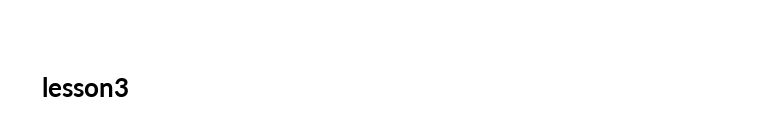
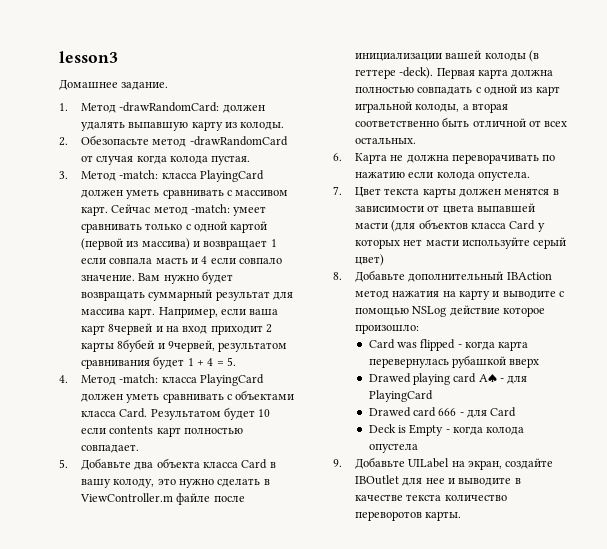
(129, 87) none -> [59,79,169,90] [59,102,265,113] [80,121,285,131] [59,135,288,147] [80,155,251,165] [59,170,264,182] [80,189,289,199] [80,204,267,216] [80,221,268,233] [80,238,277,250] [80,256,283,264] [80,271,233,284] [80,289,293,301] [80,307,279,318] [80,323,273,335] [80,339,288,352] [80,356,237,369] [59,374,264,386] [80,390,295,403] [80,407,271,420] [80,426,243,437] [80,444,139,453] [59,458,276,470] [80,478,270,488] [79,493,245,505] [354,50,539,62] [354,67,554,79] [354,84,560,96] [354,101,508,113] [354,117,568,127] [354,137,416,144] [333,153,556,164] [354,171,530,181] [333,186,559,198] [354,203,535,214] [354,219,545,232] [354,237,567,249] [354,254,384,266] [333,270,552,282] [354,290,565,300] [354,305,545,317] [354,324,419,334] [368,339,529,351] [368,355,540,368] [368,373,528,385] [368,390,433,402] [368,407,517,418] [368,424,525,436] [368,443,418,453] [333,457,554,470] [354,475,521,486] [354,494,507,501] [354,511,462,521] // Домашнее задание. // 1. Метод -drawRandomCard: должен удалять выпавшую карту из колоды. // 2. Обезопасьте метод -drawRandomCard от случая когда колода пустая. // 3. Метод -match: класса PlayingCard должен уметь сравнивать с массивом карт. Сейчас метод -match: умеет сравнивать только с одной картой (первой из массива) и возвращает 1 если совпала масть и 4 если совпало значение. Вам нужно будет возвращать суммарный результат для массива карт. Например, если ваша карт 8червей и на вход приходит 2 карты 8бубей и 9червей, результатом сравнивания будет 1 + 4 = 5. // 4. Метод -match: класса PlayingCard должен уметь сравнивать с объектами класса Card. Результатом будет 10 если contents карт полностью совпадает. // 5. Добавьте два объекта класса Card в вашу колоду, это нужно сделать в ViewController.m файле после инициализации вашей колоды (в геттере -deck). Первая карта должна полностью совпадать с одной из карт игральной колоды, а вторая соответственно быть отличной от всех остальных. // 6. Карта не должна переворачивать по нажатию если колода опустела. // 7. Цвет текста карты должен менятся в зависимости от цвета выпавшей масти (для объектов класса Card у которых нет масти используйте серый цвет) // 8. Добавьте дополнительный IBAction метод нажатия на карту и выводите с помощью NSLog действие которое произошло: // Card was flipped - когда карта перевернулась рубашкой вверх // Drawed playing card A♠ - для PlayingCard // Drawed card 666 - для Card // Deck is Empty - когда колода опустела // 9. Добавьте UILabel на экран, создайте IBOutlet для нее и выводите в качестве текста количество переворотов карты.

